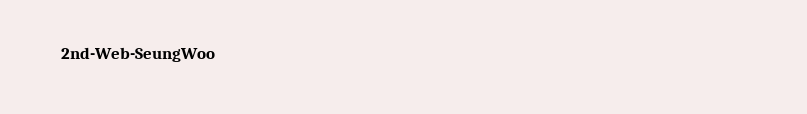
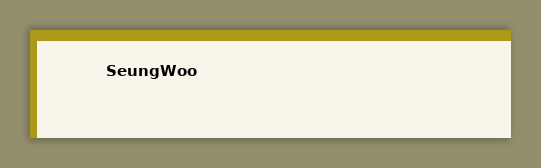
[61,47,215,62] 2nd-Web-SeungWoo -> [106,65,197,79] SeungWoo

